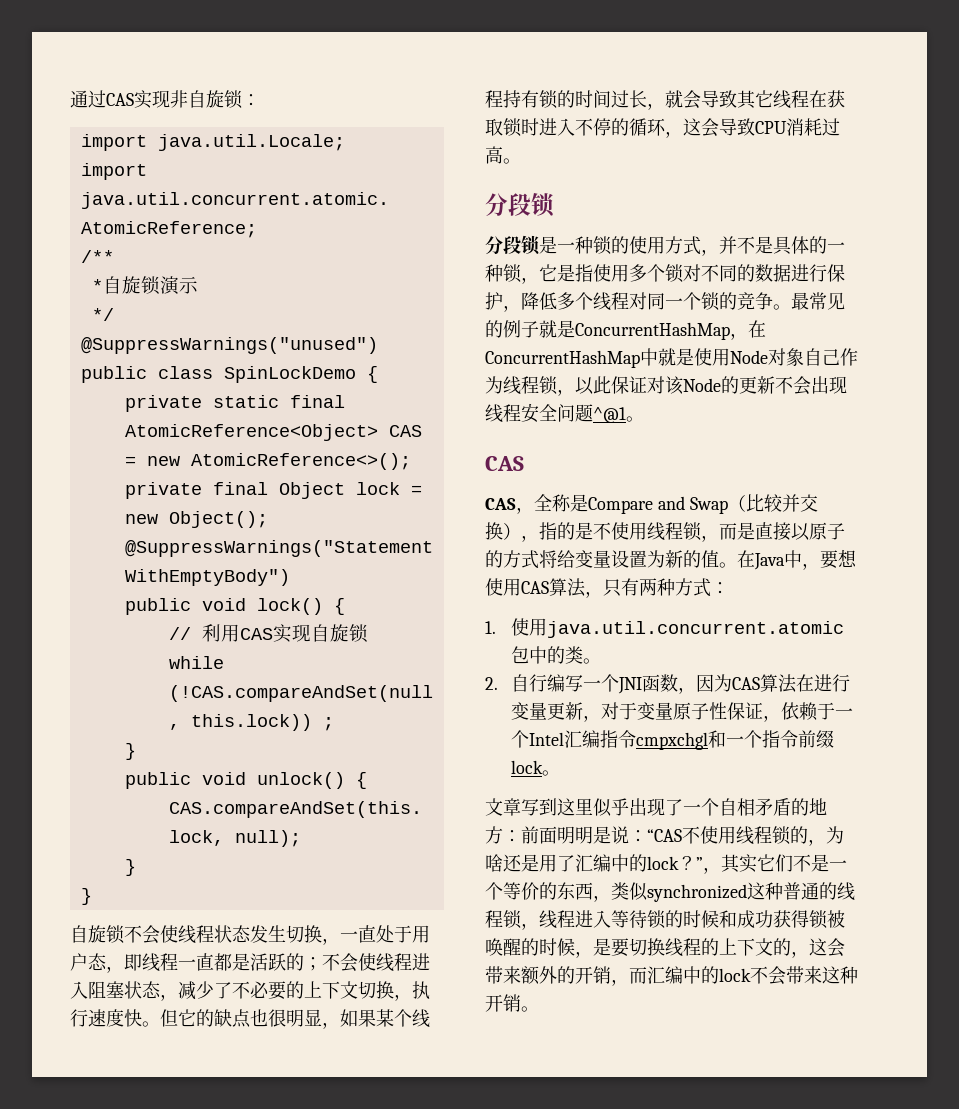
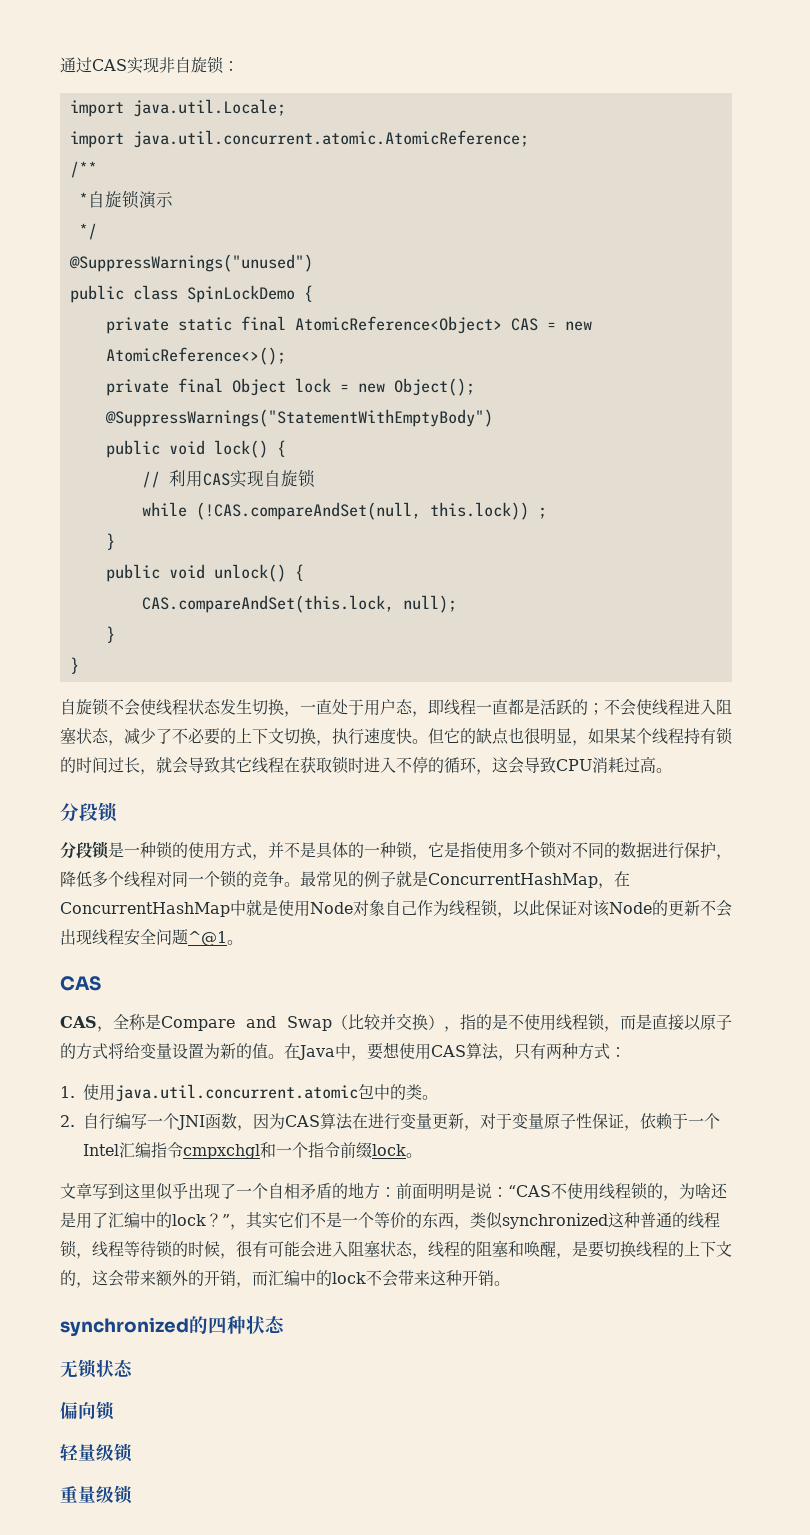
[575,910,611,928] 进入 -> (124, 1249) none
[719,910,845,929] [485,938,575,956] 和成功获得锁被唤醒的时候 -> [220,1240,556,1259] ，很有可能会进入阻塞状态，线程的阻塞和唤醒
(539, 1009) none -> [60,1315,285,1337] [60,1359,133,1378] [60,1401,115,1420] [60,1443,133,1462] [60,1485,133,1504] // synchronized的四种状态 // 无锁状态 // 偏向锁 // 轻量级锁 // 重量级锁

